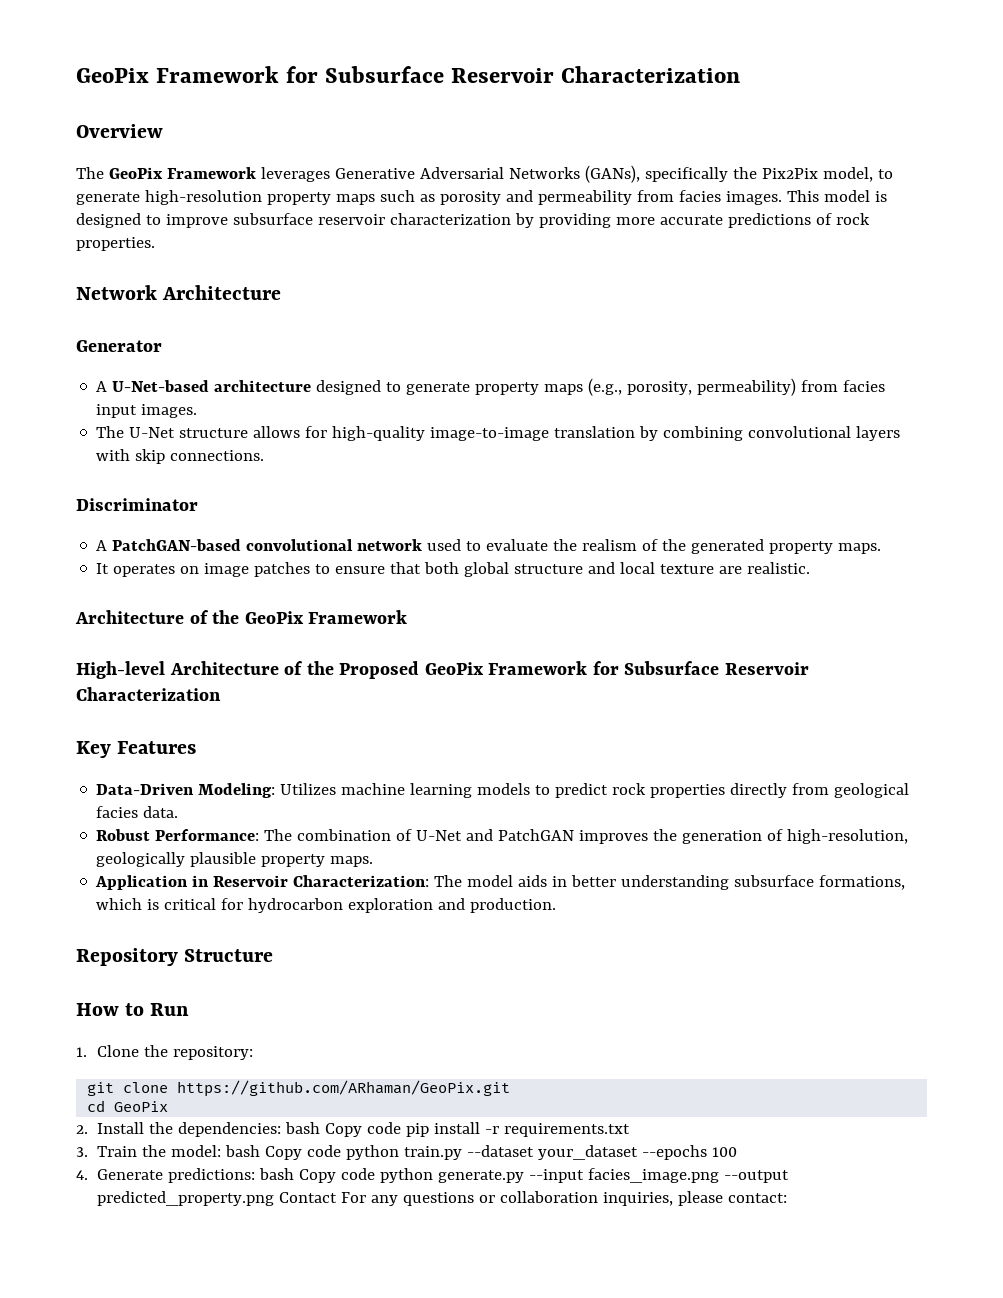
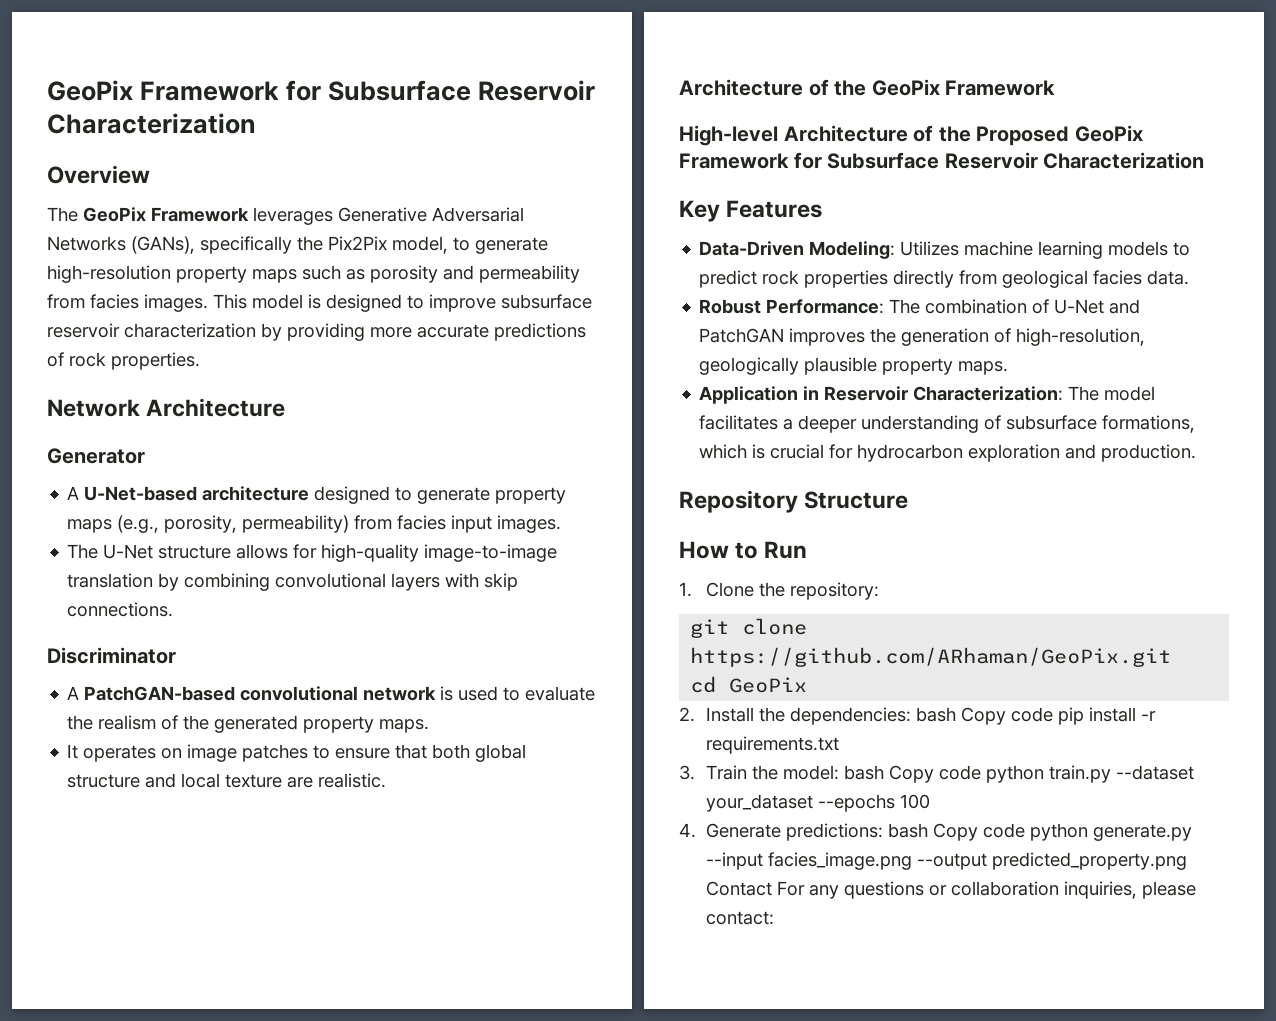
(423, 545) none -> [440,686,454,701] is
[518,875,730,890] aids in better understanding -> [699,415,1002,433] facilitates a deeper understanding of
[164,898,217,910] critical -> [770,444,825,459] crucial

